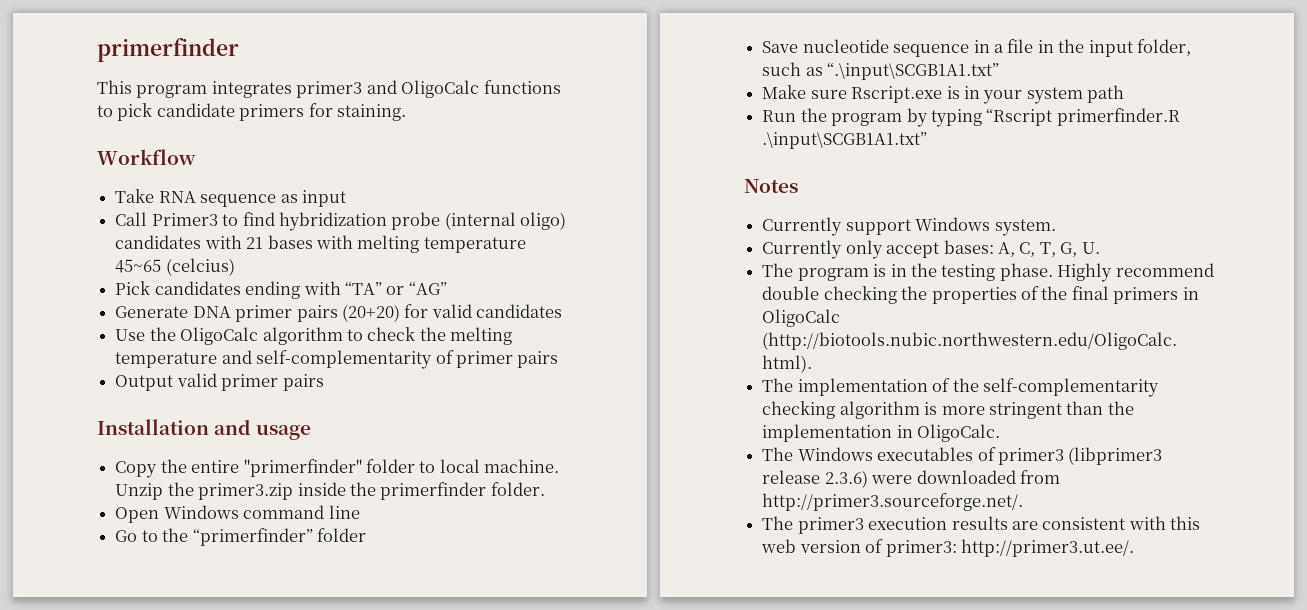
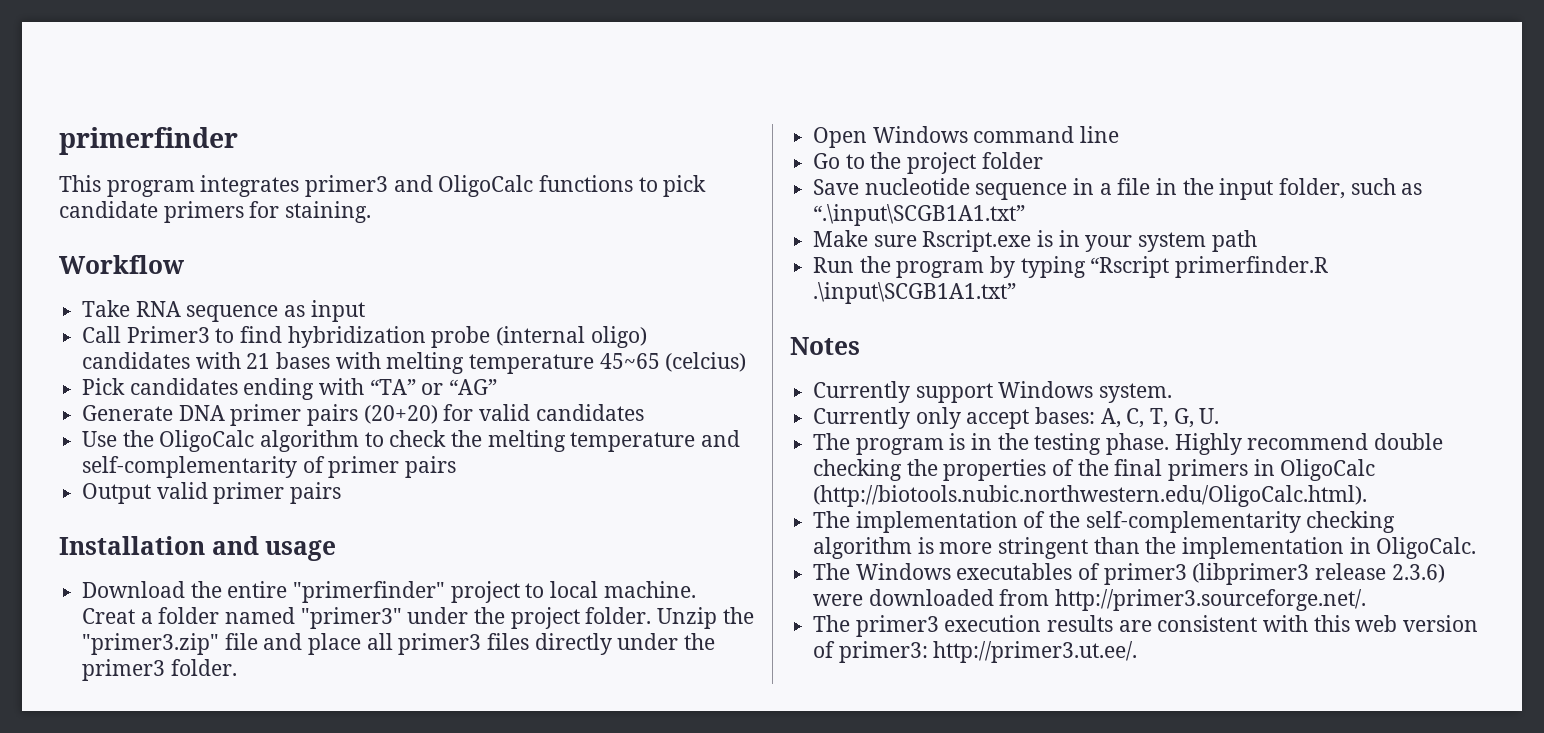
[115,461,158,478] Copy -> [82,581,186,598] Download
[365,459,415,473] folder -> [450,581,520,603] project
[115,482,487,500] Unzip the primer3.zip inside the primerfinder -> [82,607,754,629] [82,633,716,655] [82,659,166,681] Creat a folder named "primer3" under the project folder. Unzip the "primer3.zip" file and place all primer3 files directly under the primer3
[192,528,313,546] “primerfinder” -> [907,152,977,174] project

